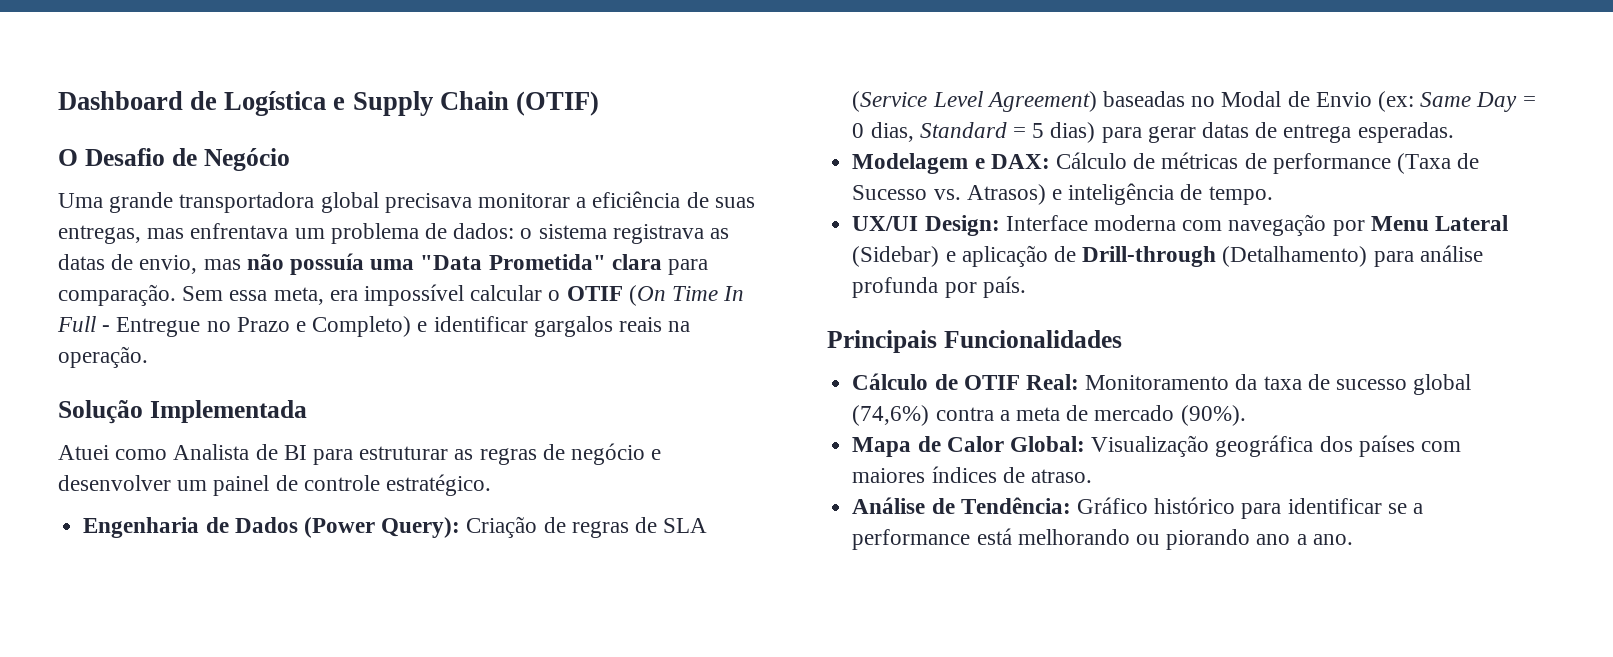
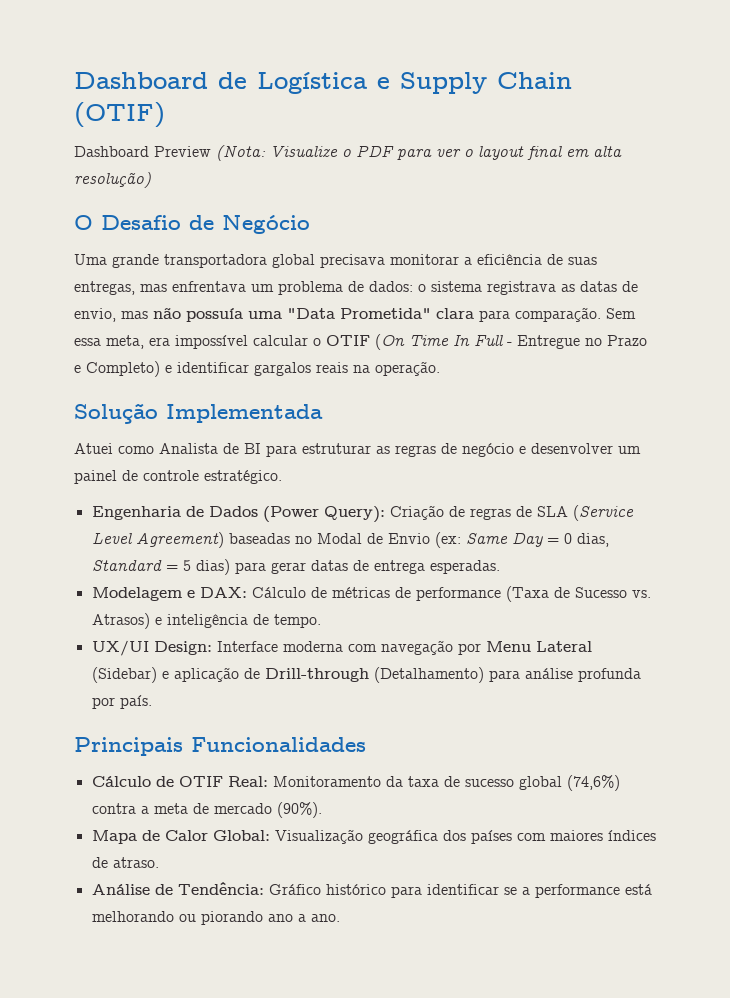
(599, 103) none -> [74,145,622,161] [74,172,151,188] // Dashboard Preview (Nota: Visualize o PDF para ver o layout final em alta resolução)

